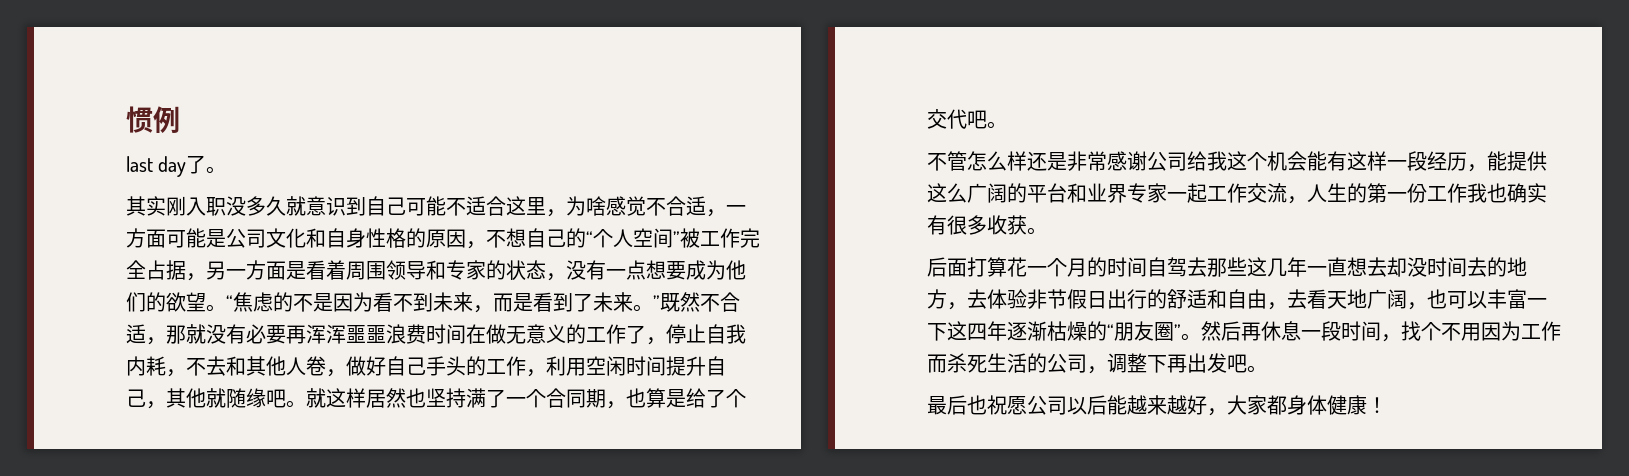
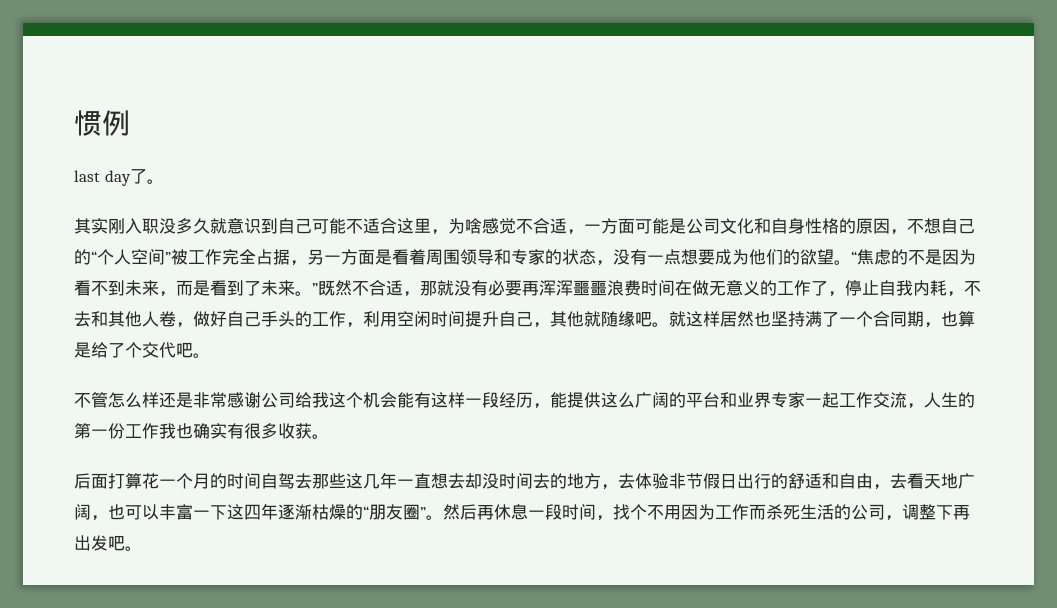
[927,395,1387,416] // 最后也祝愿公司以后能越来越好，大家都身体健康！ -> (142, 548) none

